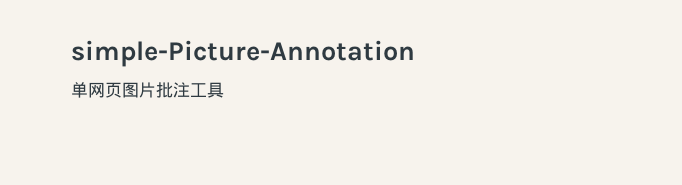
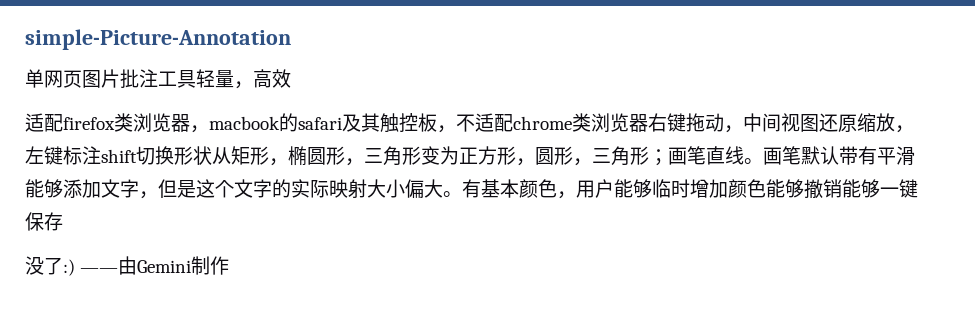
(224, 90) none -> [196,69,291,89] [25,113,914,133] [25,146,915,166] [25,179,918,199] [25,212,63,231] [25,256,230,276] 轻量，高效 // 适配firefox类浏览器，macbook的safari及其触控板，不适配chrome类浏览器右键拖动，中间视图还原缩放，左键标注shift切换形状从矩形，椭圆形，三角形变为正方形，圆形，三角形；画笔直线。画笔默认带有平滑能够添加文字，但是这个文字的实际映射大小偏大。有基本颜色，用户能够临时增加颜色能够撤销能够一键保存 // 没了:) ——由Gemini制作

